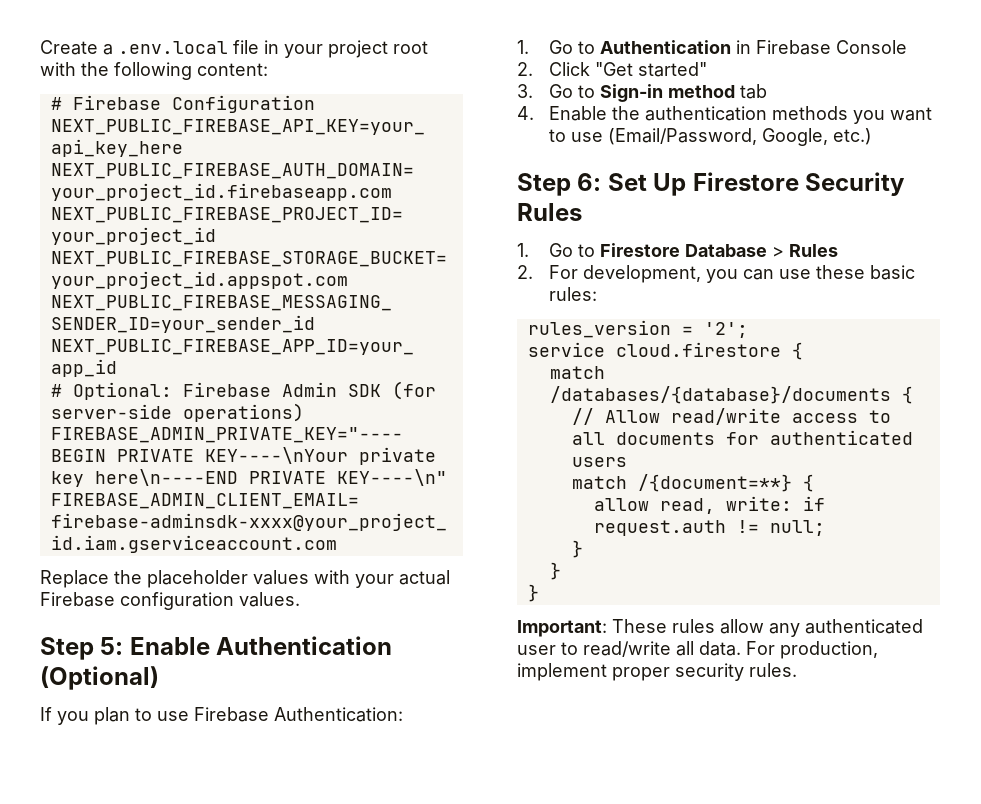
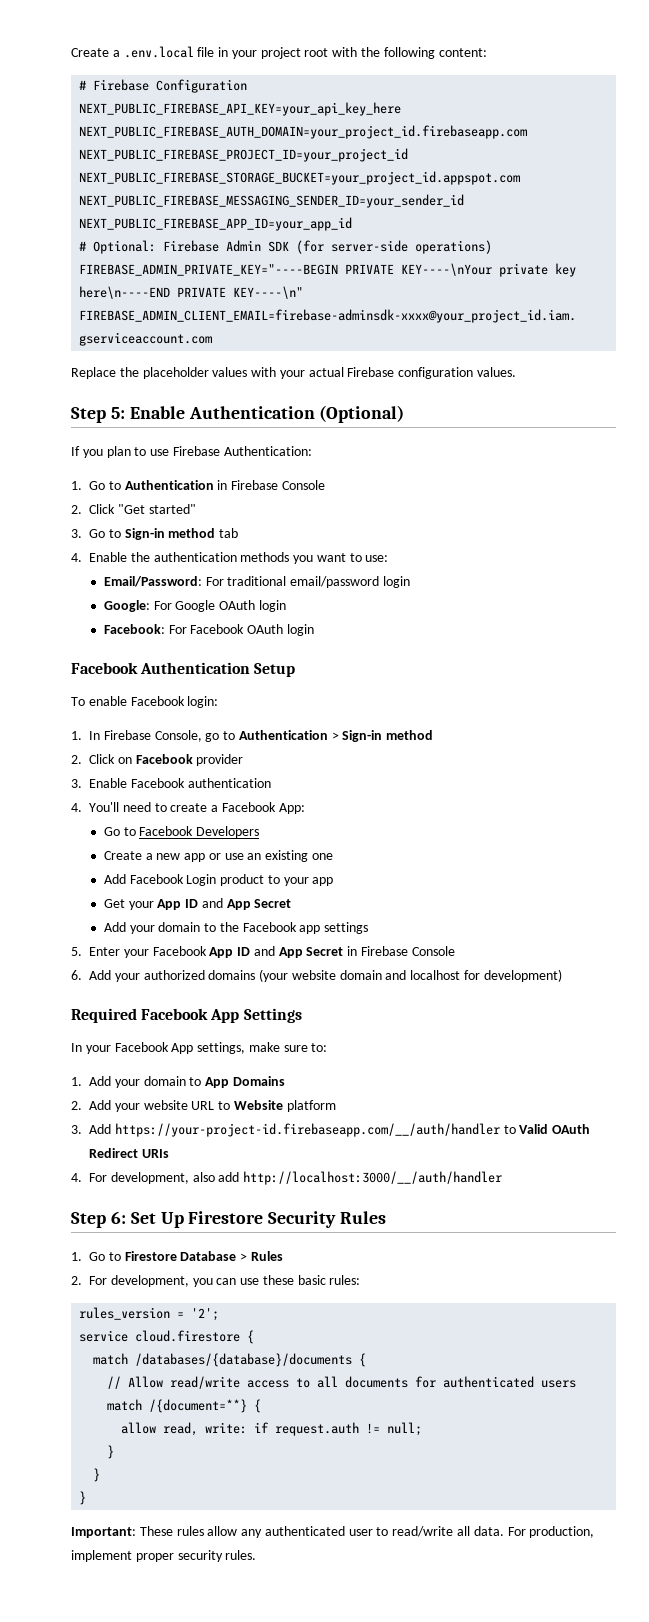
[570,128,872,146] use (Email/Password, Google, etc.) -> [365,555,389,562] [103,576,410,588] [103,600,286,612] [103,624,314,636] [71,662,296,677] [71,696,219,708] [71,730,434,742] [71,754,244,766] [71,778,271,788] [71,802,305,814] [103,826,260,838] [103,850,334,862] [103,874,334,886] [103,898,292,910] [103,922,369,934] [71,946,455,958] [71,969,562,982] [71,1008,302,1023] [71,1042,328,1054] [71,1076,285,1088] [71,1100,336,1112] [71,1123,591,1137] [89,1148,169,1158] [71,1171,503,1185] use: // Email/Password: For traditional email/password login // Google: For Google OAuth login // Facebook: For Facebook OAuth login // Facebook Authentication Setup // To enable Facebook login: // 1. In Firebase Console, go to Authentication > Sign-in method // 2. Click on Facebook provider // 3. Enable Facebook authentication // 4. You'll need to create a Facebook App: // Go to Facebook Developers // Create a new app or use an existing one // Add Facebook Login product to your app // Get your App ID and App Secret // Add your domain to the Facebook app settings // 5. Enter your Facebook App ID and App Secret in Firebase Console // 6. Add your authorized domains (your website domain and localhost for development) // Required Facebook App Settings // In your Facebook App settings, make sure to: // 1. Add your domain to App Domains // 2. Add your website URL to Website platform // 3. Add https://your-project-id.firebaseapp.com/__/auth/handler to Valid OAuth Redirect URIs // 4. For development, also add http://localhost:3000/__/auth/handler

